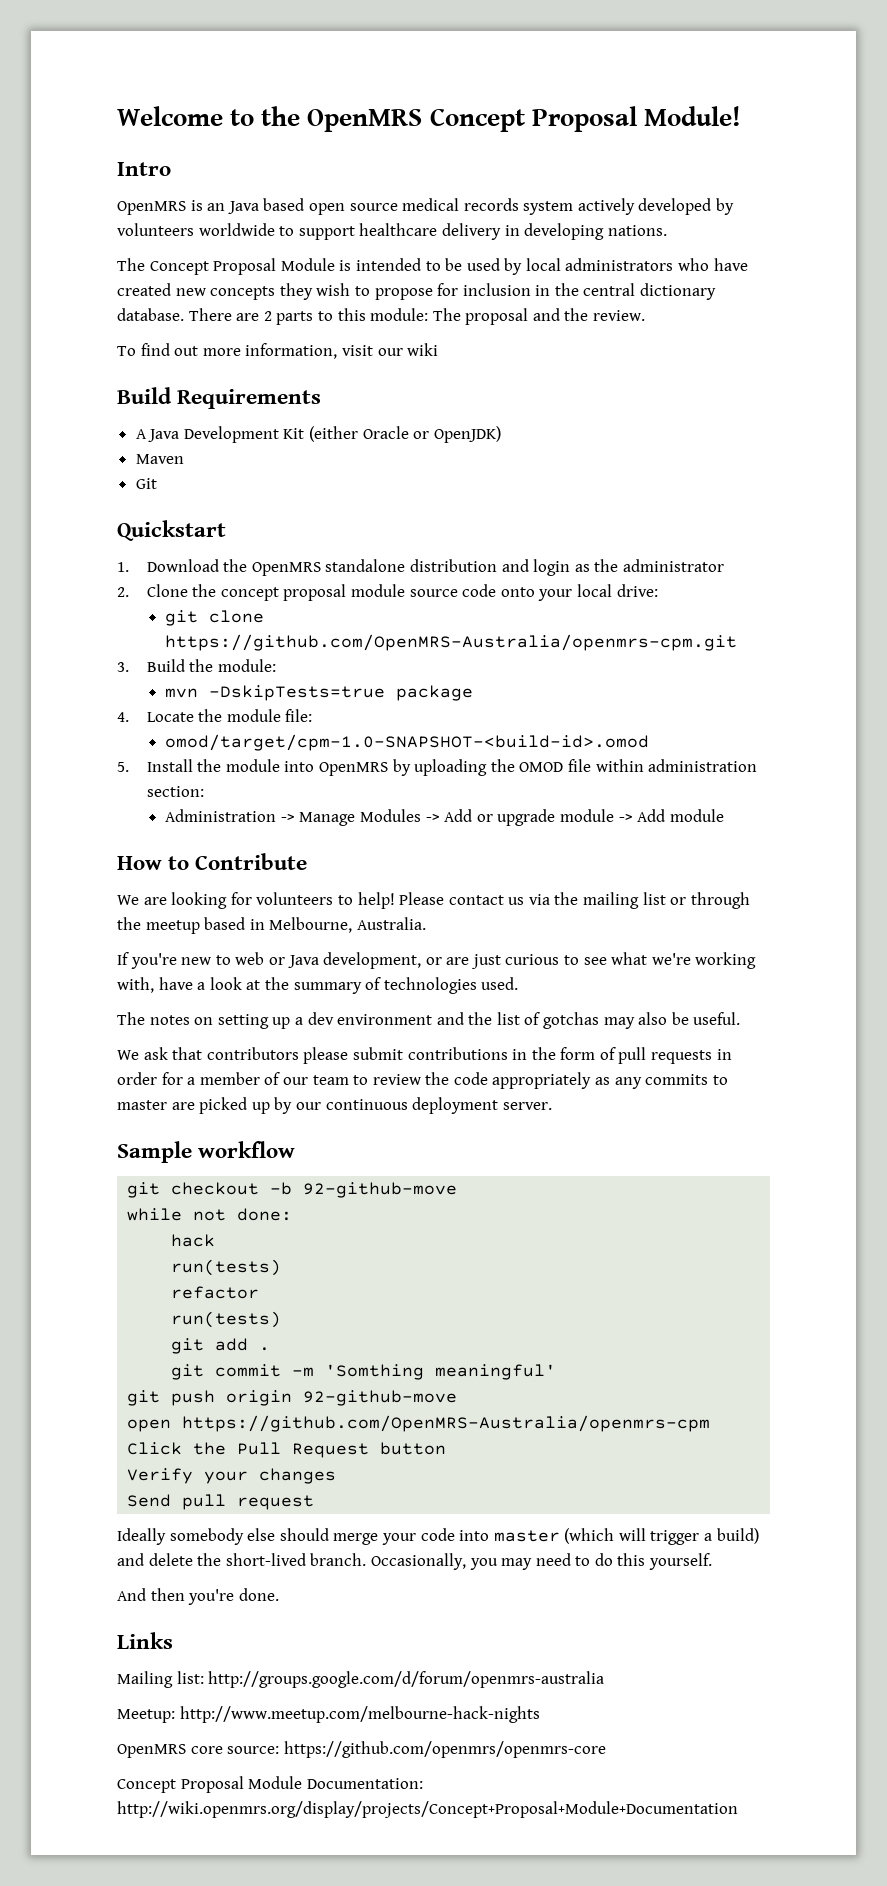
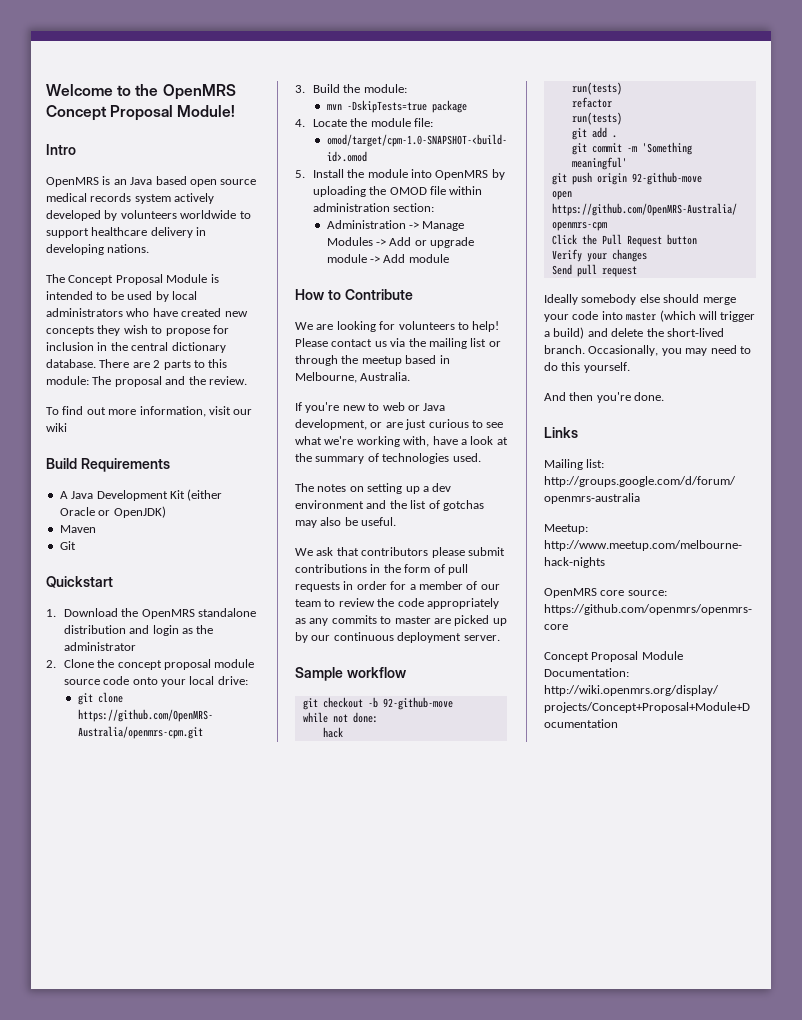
[325,1364,425,1380] 'Somthing -> [641,142,692,155] 'Something

